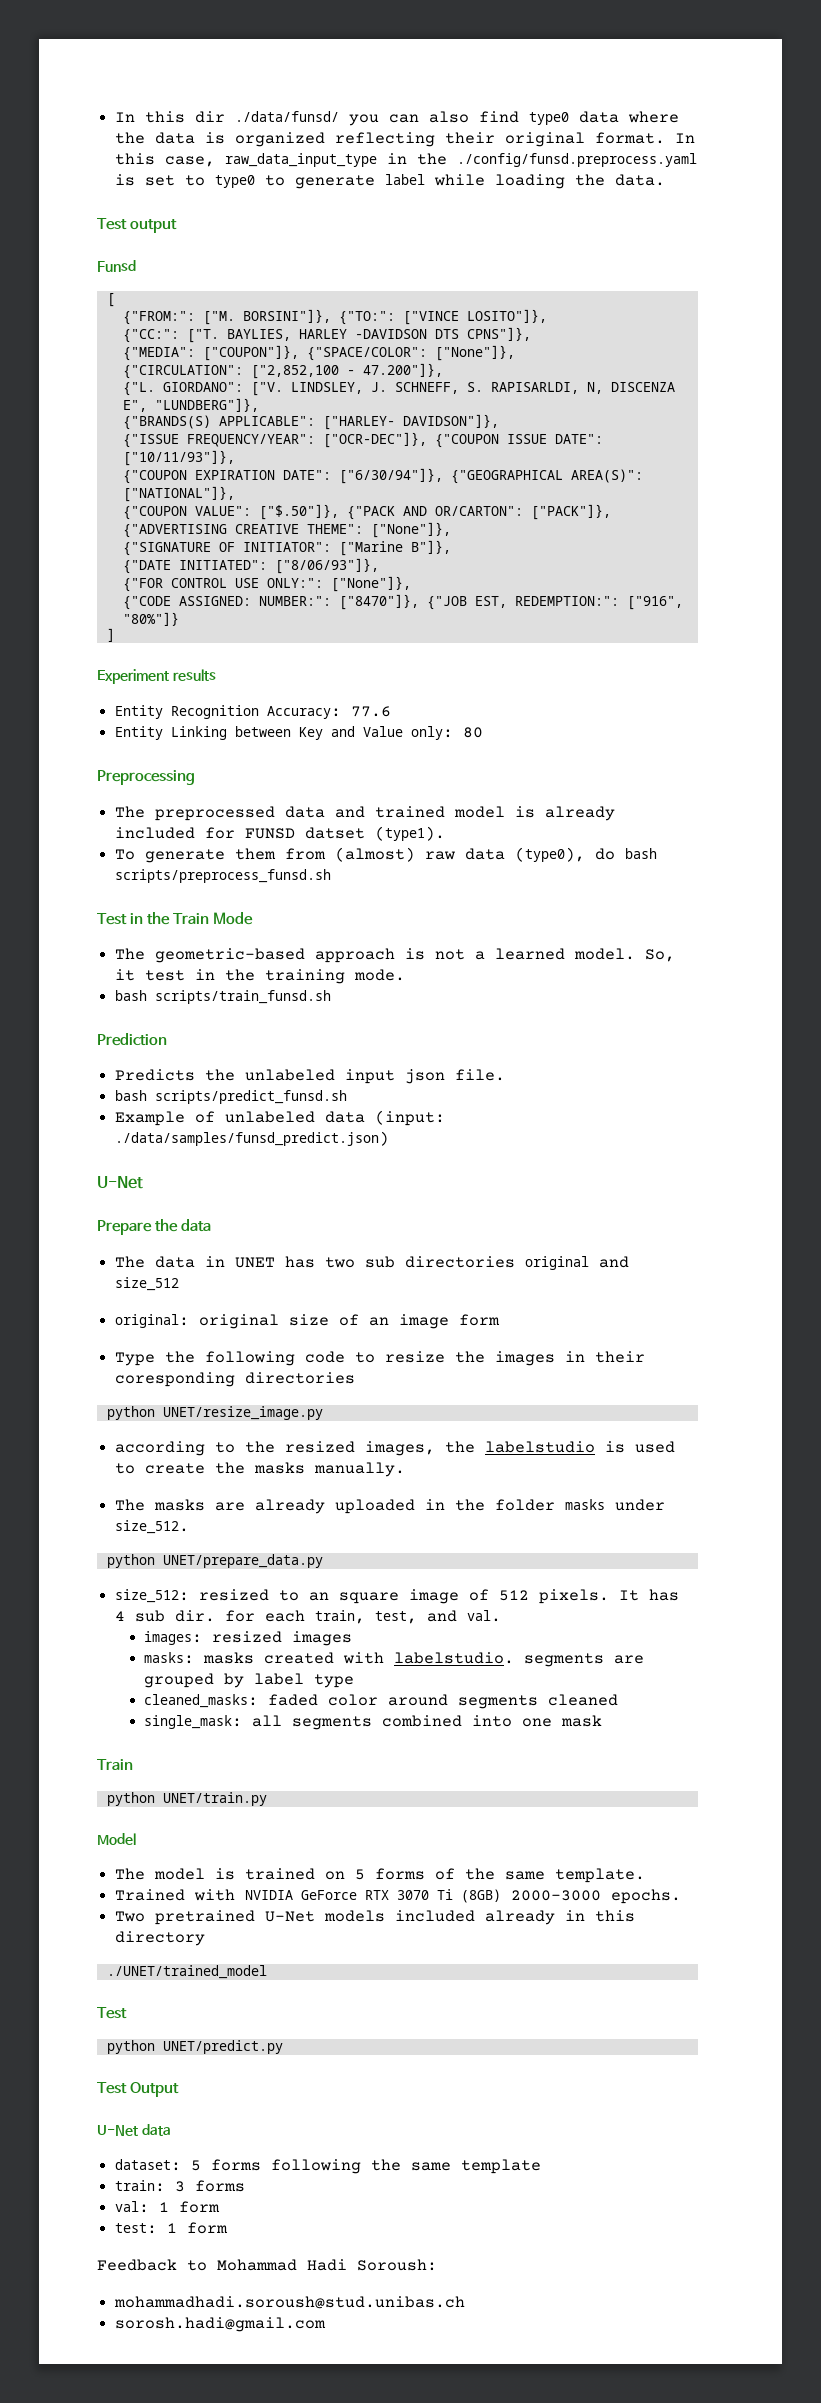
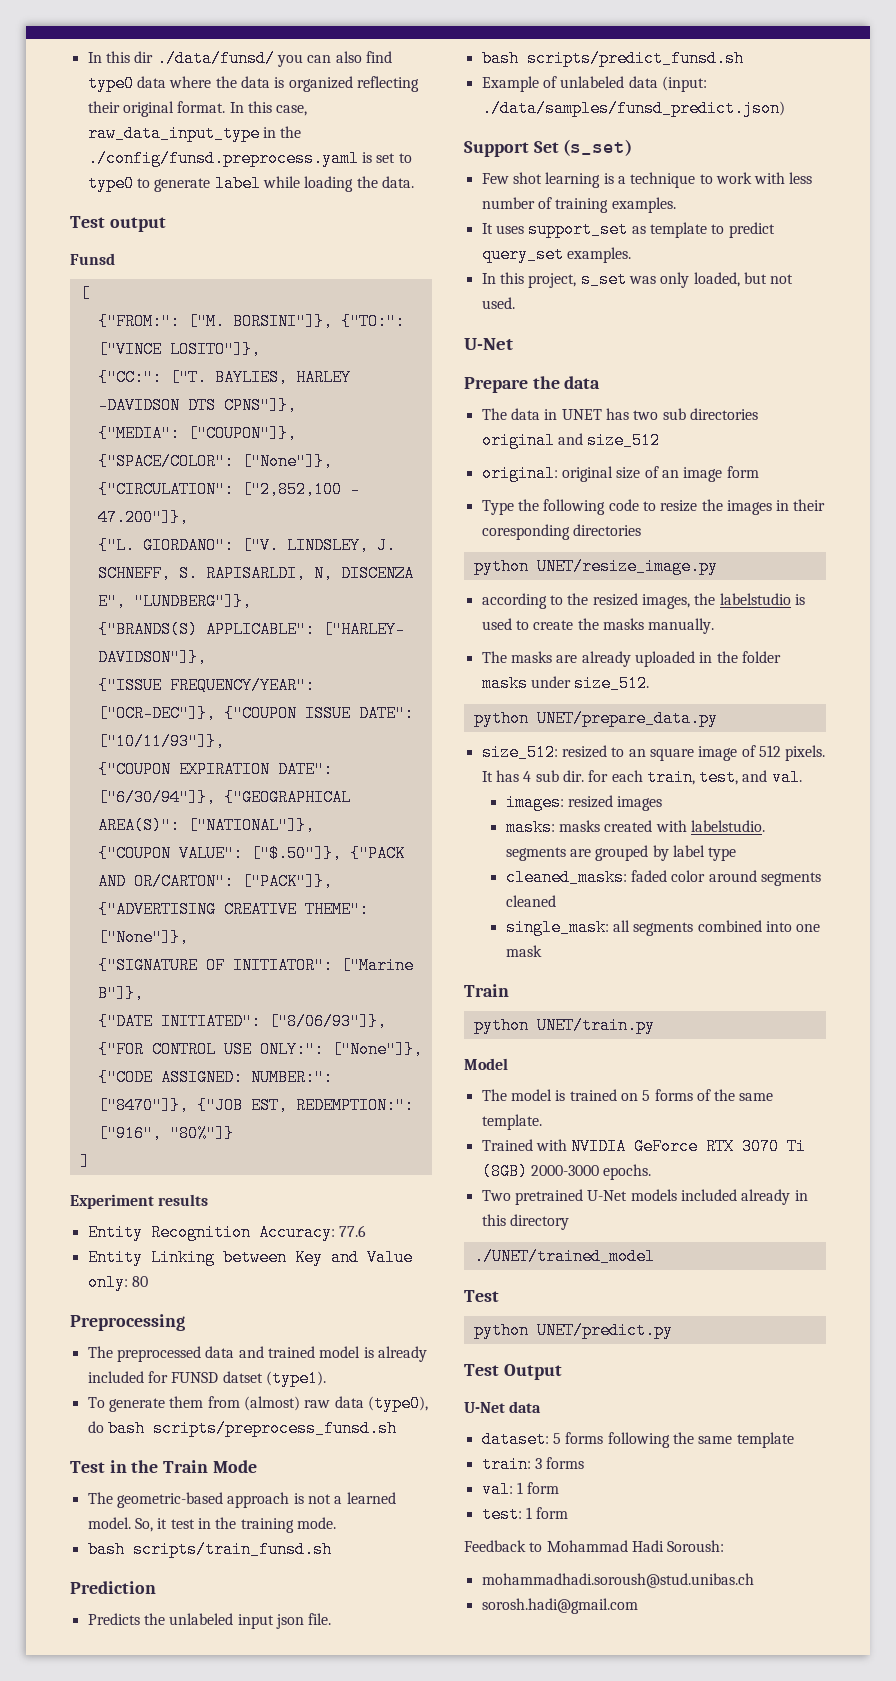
(390, 1138) none -> [464,139,633,157] [481,172,813,188] [481,197,676,213] [481,221,775,238] [481,246,631,263] [481,271,794,288] [481,297,515,309] // Support Set (s_set) // Few shot learning is a technique to work with less number of training examples. // It uses support_set as template to predict query_set examples. // In this project, s_set was only loaded, but not used.

